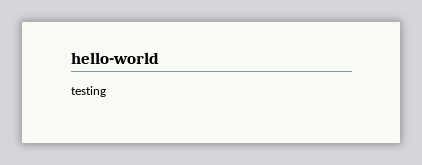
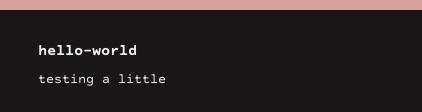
(106, 91) none -> [102,74,166,84] a little

